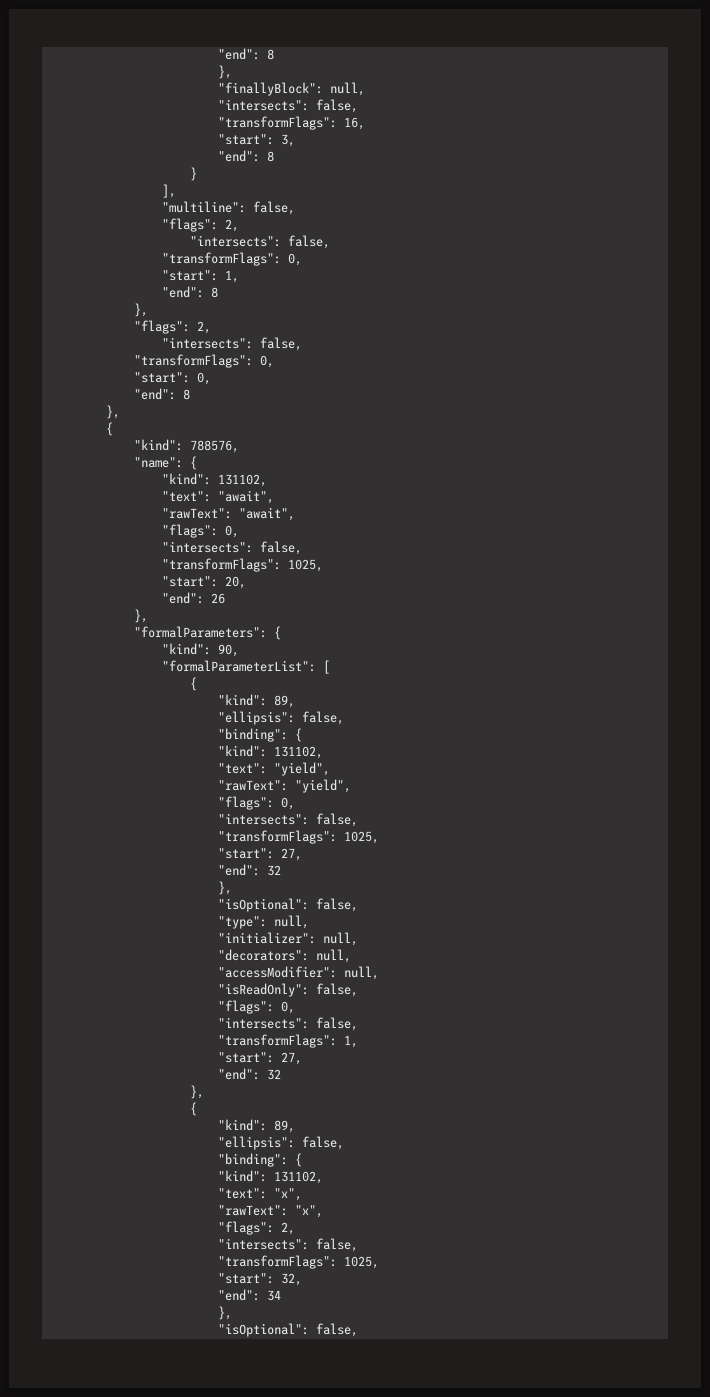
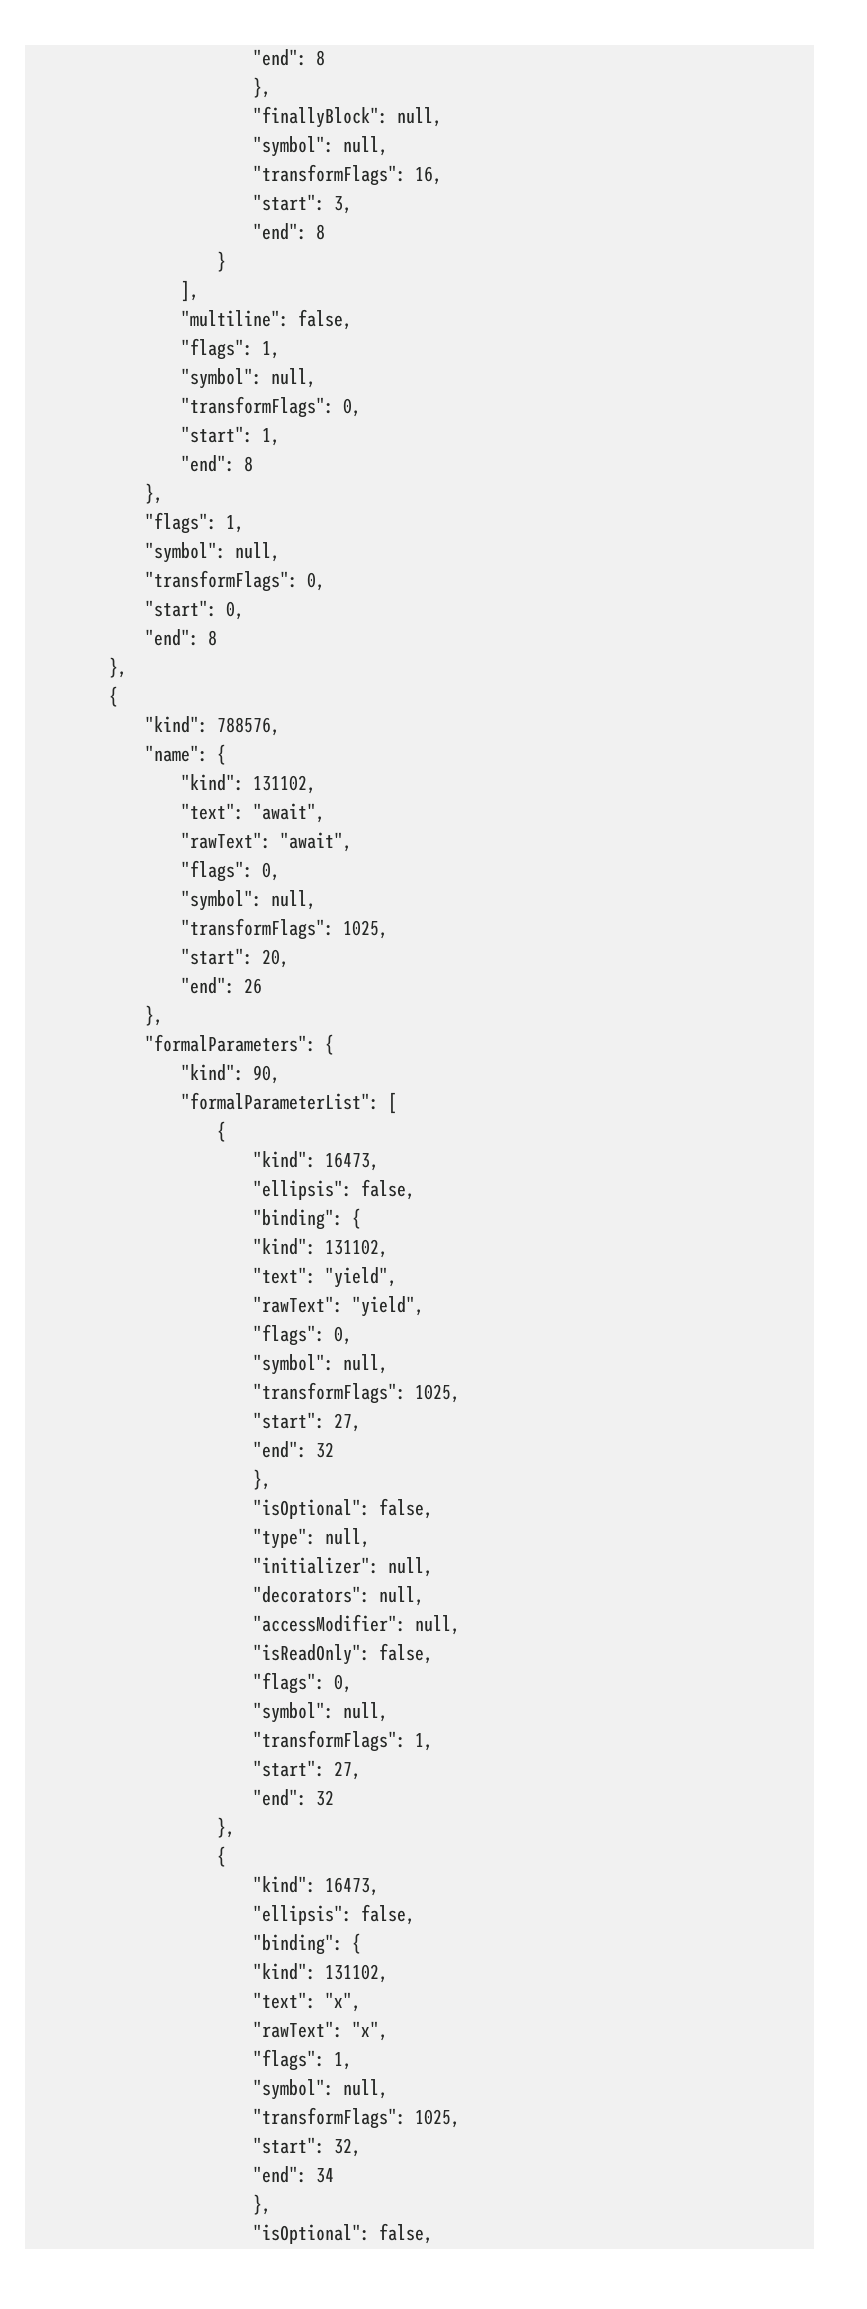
[217,99,358,113] "intersects": false, -> [253,136,389,157] "symbol": null,
[224,219,239,232] [189,235,330,249] 2, // "intersects": false, -> [262,341,281,359] [181,368,317,389] 1, // "symbol": null,
[196,321,211,334] [161,337,302,351] 2, // "intersects": false, -> [226,515,245,533] [145,542,281,563] 1, // "symbol": null,
[161,541,302,555] "intersects": false, -> [181,890,317,911] "symbol": null,
[273,695,295,708] 89, -> [325,1152,380,1171] 16473,
[217,813,358,827] "intersects": false, -> [253,1354,389,1375] "symbol": null,
[217,1017,358,1031] "intersects": false, -> [253,1702,389,1723] "symbol": null,
[273,1120,295,1133] 89, -> [325,1877,380,1896] 16473,
[280,1222,295,1235] [217,1238,358,1252] 2, // "intersects": false, -> [334,2052,353,2070] [253,2079,389,2100] 1, // "symbol": null,

